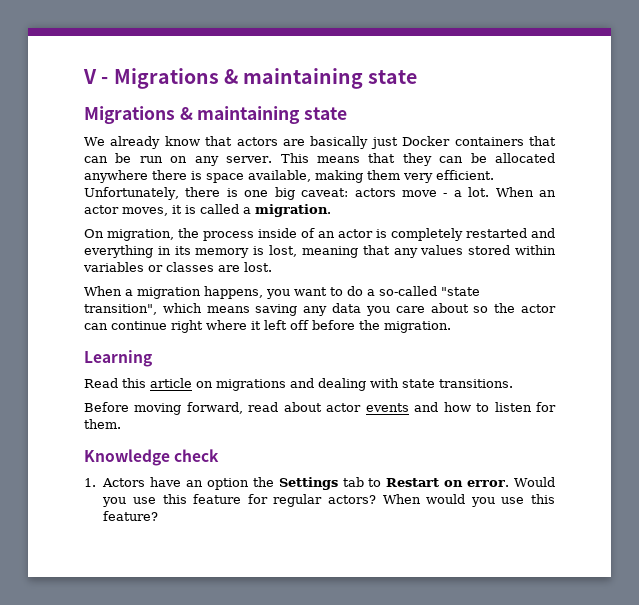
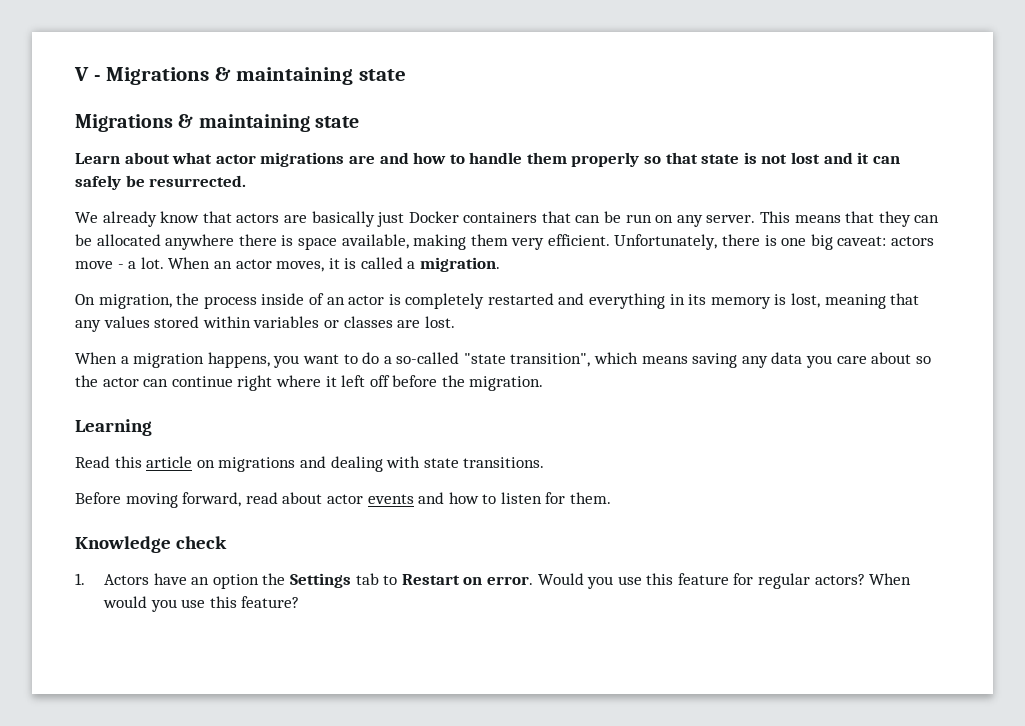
(348, 113) none -> [75,152,900,167] [75,175,247,190] // Learn about what actor migrations are and how to handle them properly so that state is not lost and it can safely be resurrected.

